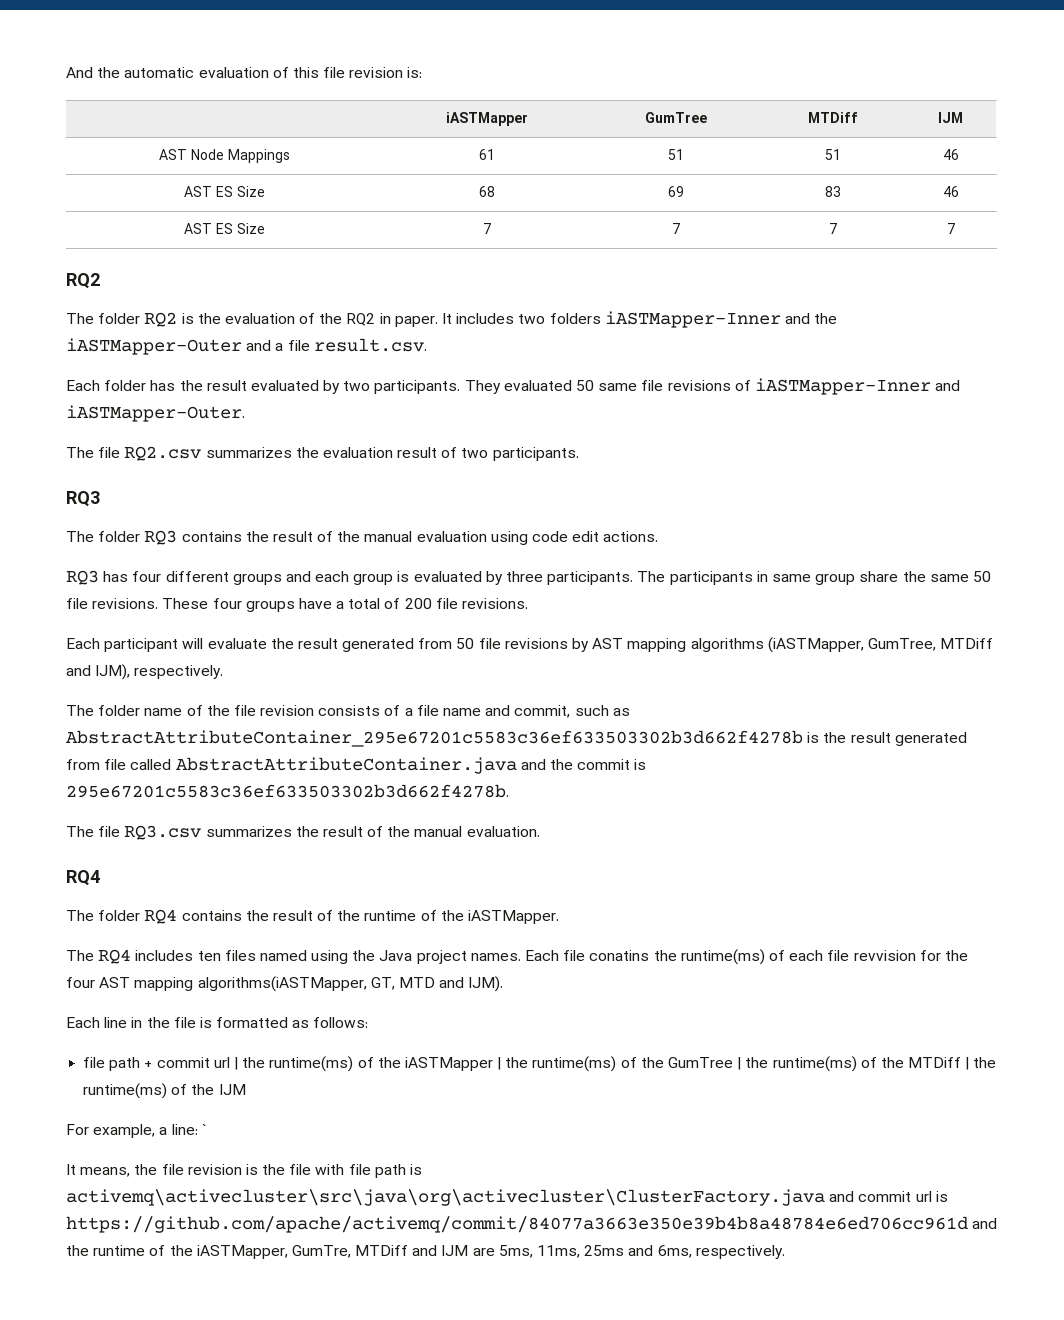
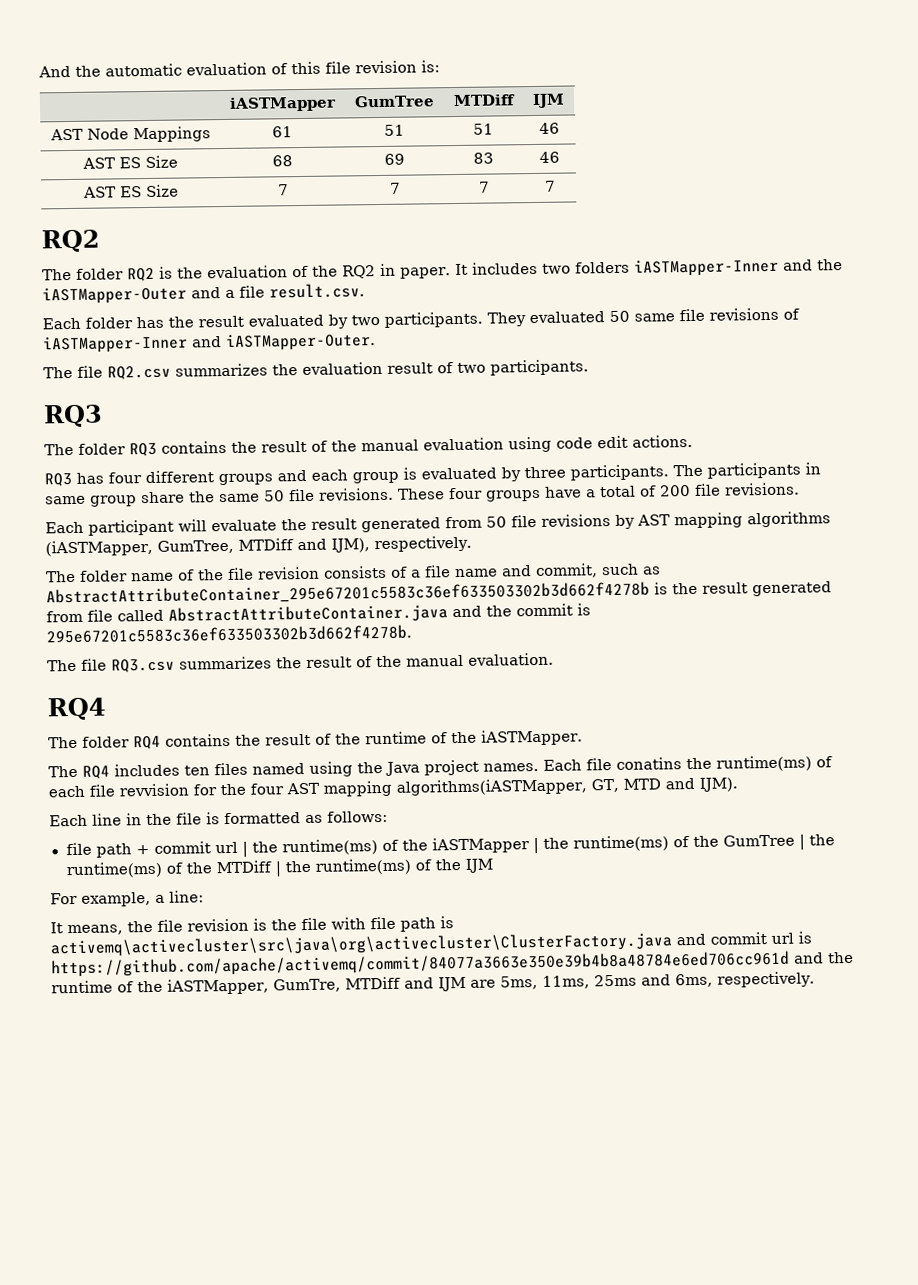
[201,1124,207,1135] ` -> (204, 896) none

